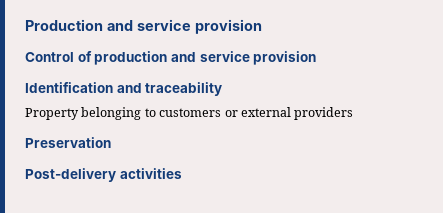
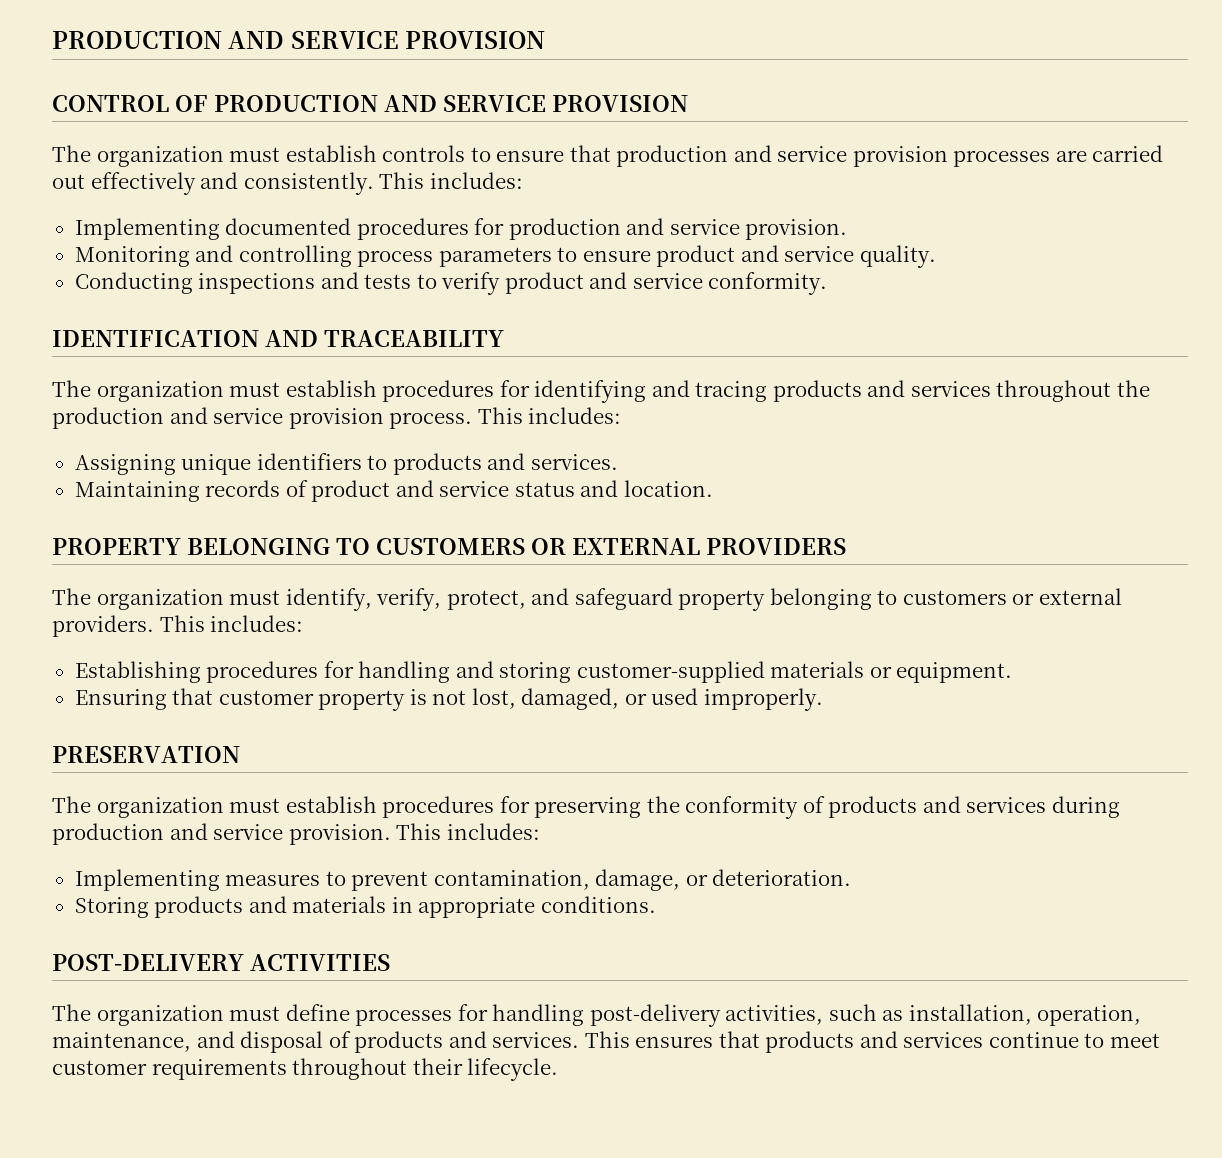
[25,19,262,34] [25,51,317,65] [25,82,223,96] [25,108,79,120] Production and service provision // Control of production and service provision // Identification and traceability // Property -> [52,31,546,49] [52,95,689,112] [52,145,1164,167] [52,172,523,195] [74,218,848,240] [74,245,936,268] [74,272,828,295] [52,330,505,347] [52,380,1150,403] [52,407,622,429] [74,453,618,475] [74,480,713,502] [52,538,847,555] [52,588,766,611] PRODUCTION AND SERVICE PROVISION // CONTROL OF PRODUCTION AND SERVICE PROVISION // The organization must establish controls to ensure that production and service provision processes are carried out effectively and consistently. This includes: // Implementing documented procedures for production and service provision. // Monitoring and controlling process parameters to ensure product and service quality. // Conducting inspections and tests to verify product and service conformity. // IDENTIFICATION AND TRACEABILITY // The organization must establish procedures for identifying and tracing products and services throughout the production and service provision process. This includes: // Assigning unique identifiers to products and services. // Maintaining records of product and service status and location. // PROPERTY BELONGING TO CUSTOMERS OR EXTERNAL PROVIDERS // The organization must identify, verify, protect, and safeguard property
[294,107,354,120] [25,137,111,148] [25,168,182,182] providers // Preservation // Post-delivery activities -> [52,615,304,637] [74,661,1013,683] [74,688,823,711] [52,746,240,763] [52,796,1120,819] [52,823,540,845] [74,869,852,891] [74,896,656,918] [52,954,391,971] [52,1004,1142,1027] [52,1031,1161,1053] [52,1058,559,1081] providers. This includes: // Establishing procedures for handling and storing customer-supplied materials or equipment. // Ensuring that customer property is not lost, damaged, or used improperly. // PRESERVATION // The organization must establish procedures for preserving the conformity of products and services during production and service provision. This includes: // Implementing measures to prevent contamination, damage, or deterioration. // Storing products and materials in appropriate conditions. // POST-DELIVERY ACTIVITIES // The organization must define processes for handling post-delivery activities, such as installation, operation, maintenance, and disposal of products and services. This ensures that products and services continue to meet customer requirements throughout their lifecycle.

